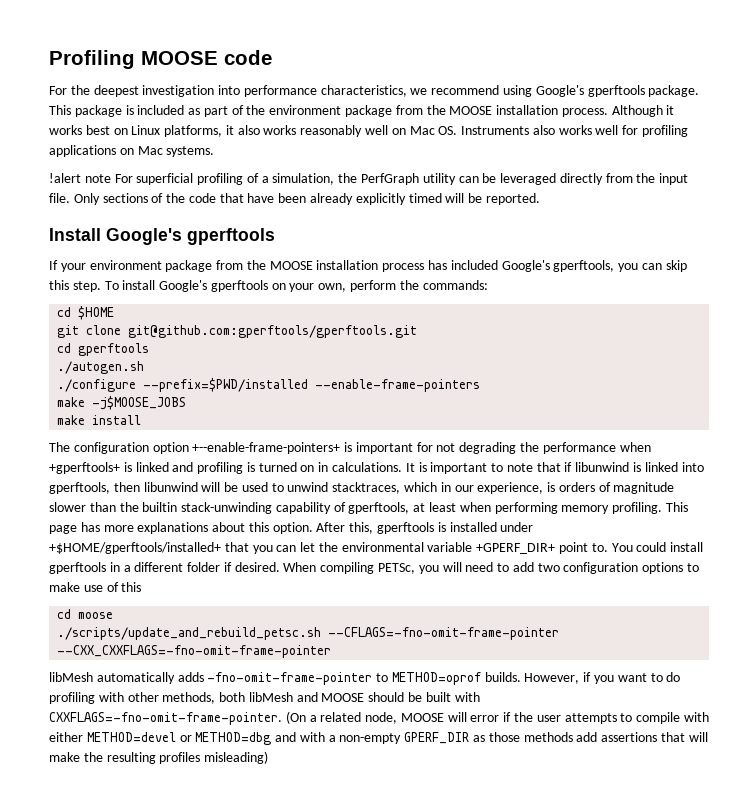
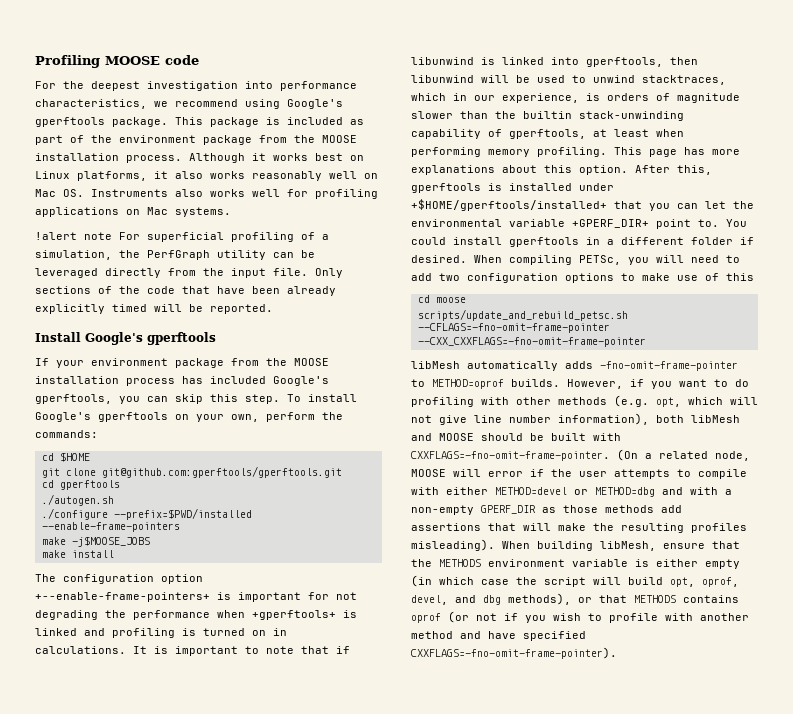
[57,627,322,640] ./scripts/update_and_rebuild_petsc.sh -> [417,309,628,321] scripts/update_and_rebuild_petsc.sh
[162,692,216,704] methods, -> [558,395,758,407] [411,413,649,425] methods (e.g. opt, which will not give line number information),
[204,751,269,764] misleading) -> [411,539,740,551] [411,559,740,569] [411,575,739,587] [411,593,739,605] [411,611,749,623] [411,631,586,641] [411,647,617,659] misleading). When building libMesh, ensure that the METHODS environment variable is either empty (in which case the script will build opt, oprof, devel, and dbg methods), or that METHODS contains oprof (or not if you wish to profile with another method and have specified CXXFLAGS=-fno-omit-frame-pointer).

